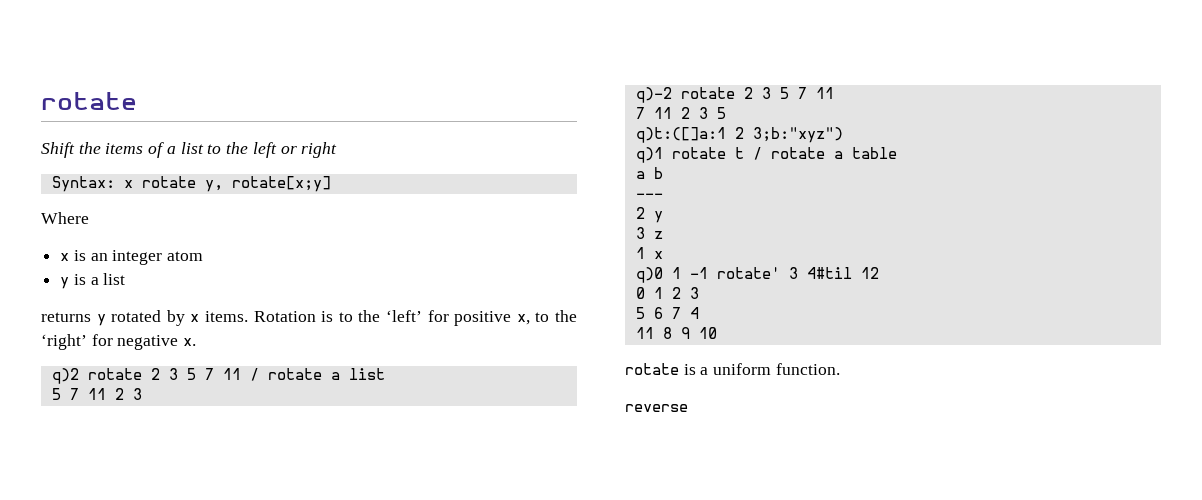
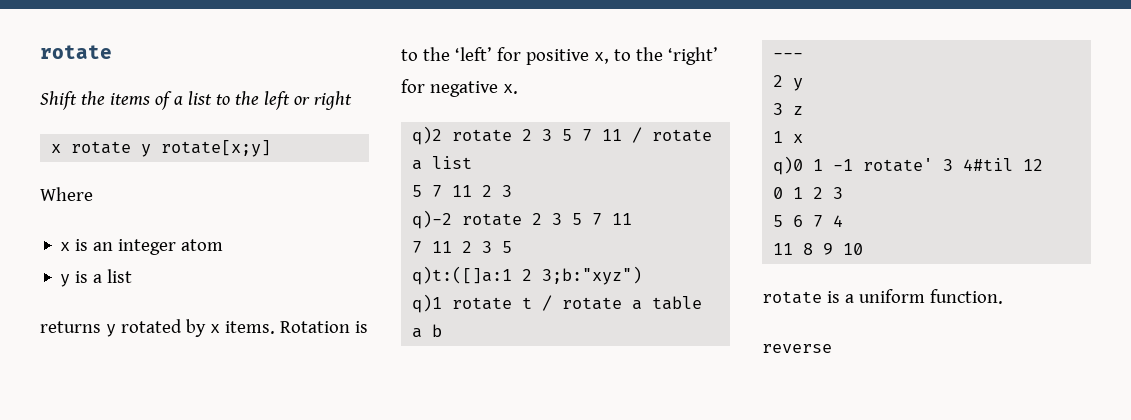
[51,176,115,192] Syntax: -> (352, 100) none
[204,180,223,192] y, -> [141,144,152,157] y

